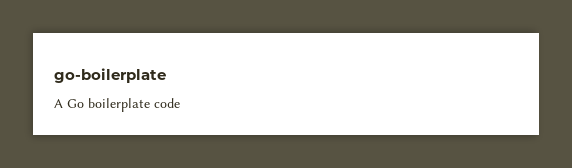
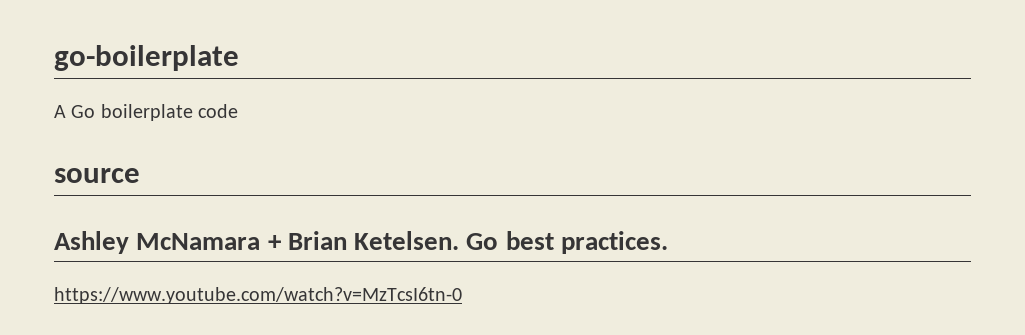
(180, 103) none -> [54,168,140,183] [54,231,669,254] [54,287,462,304] // source // Ashley McNamara + Brian Ketelsen. Go best practices. // https://www.youtube.com/watch?v=MzTcsI6tn-0

